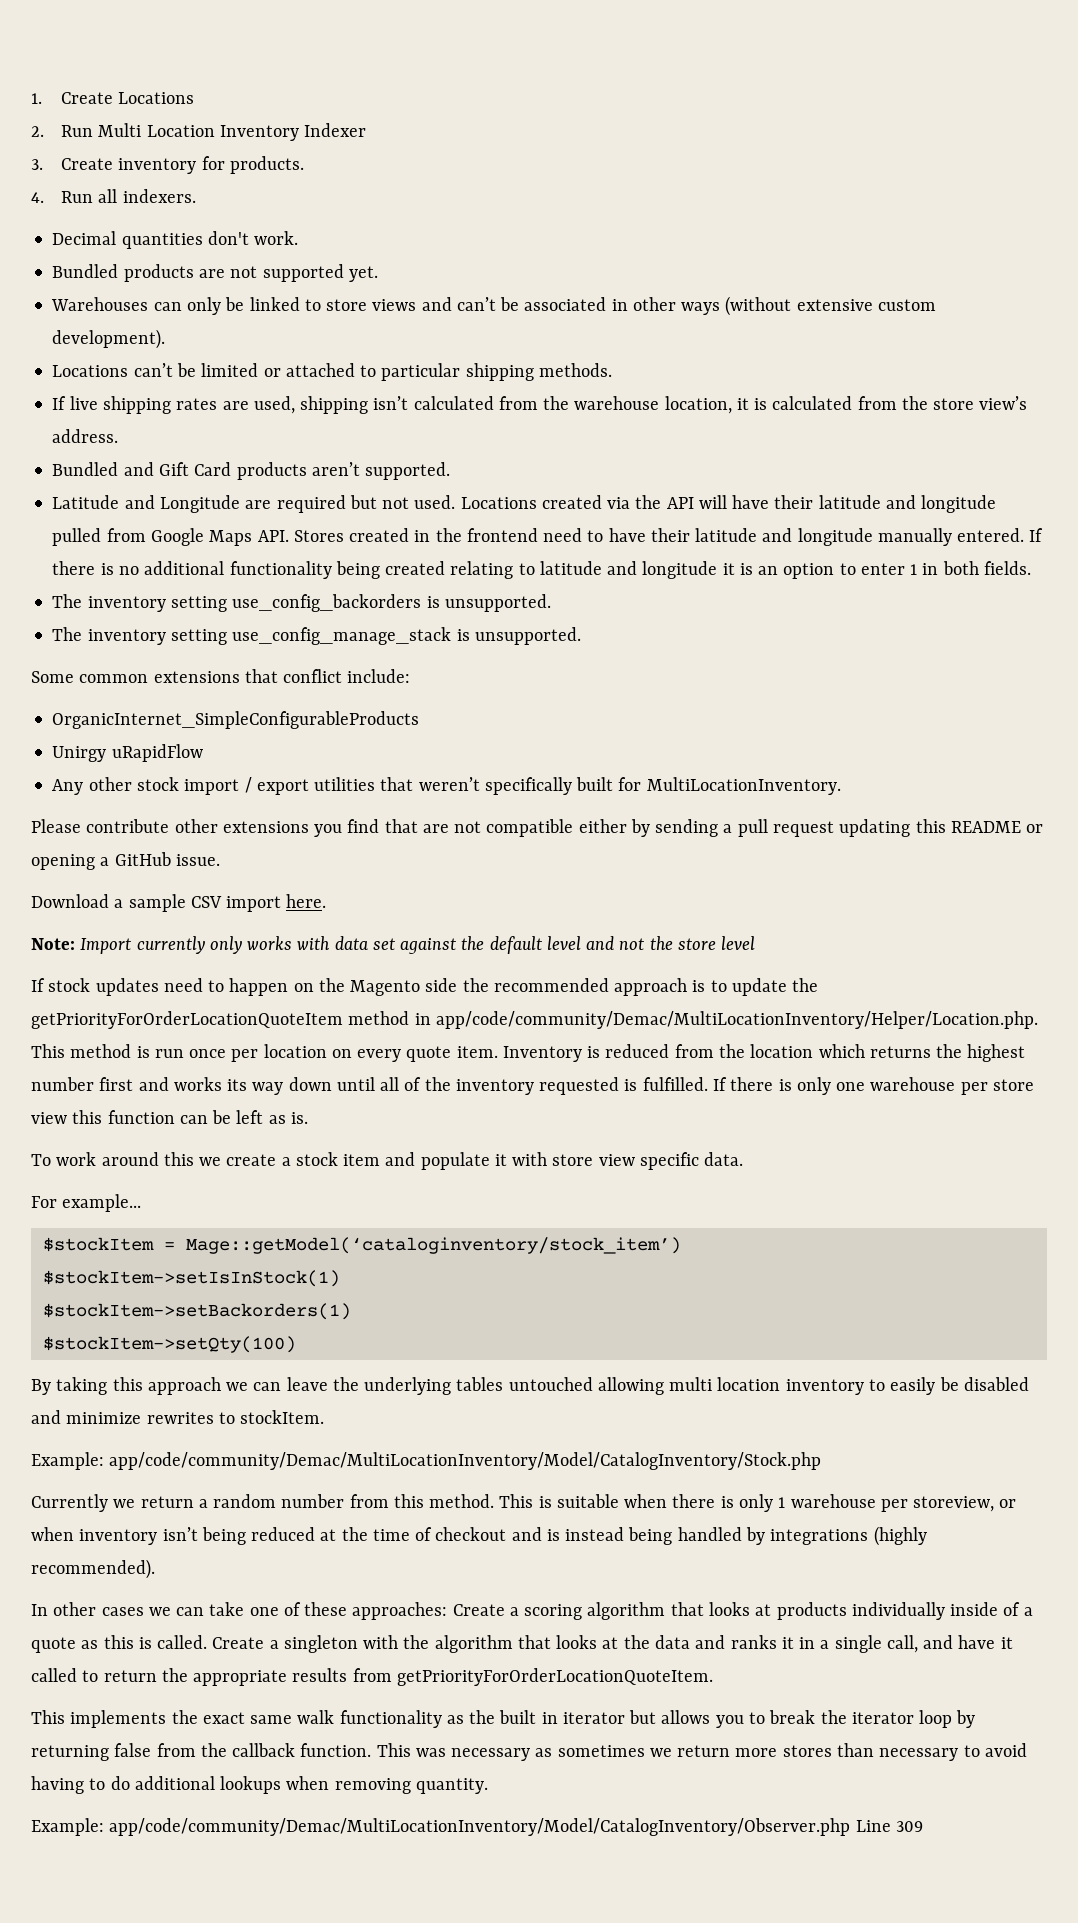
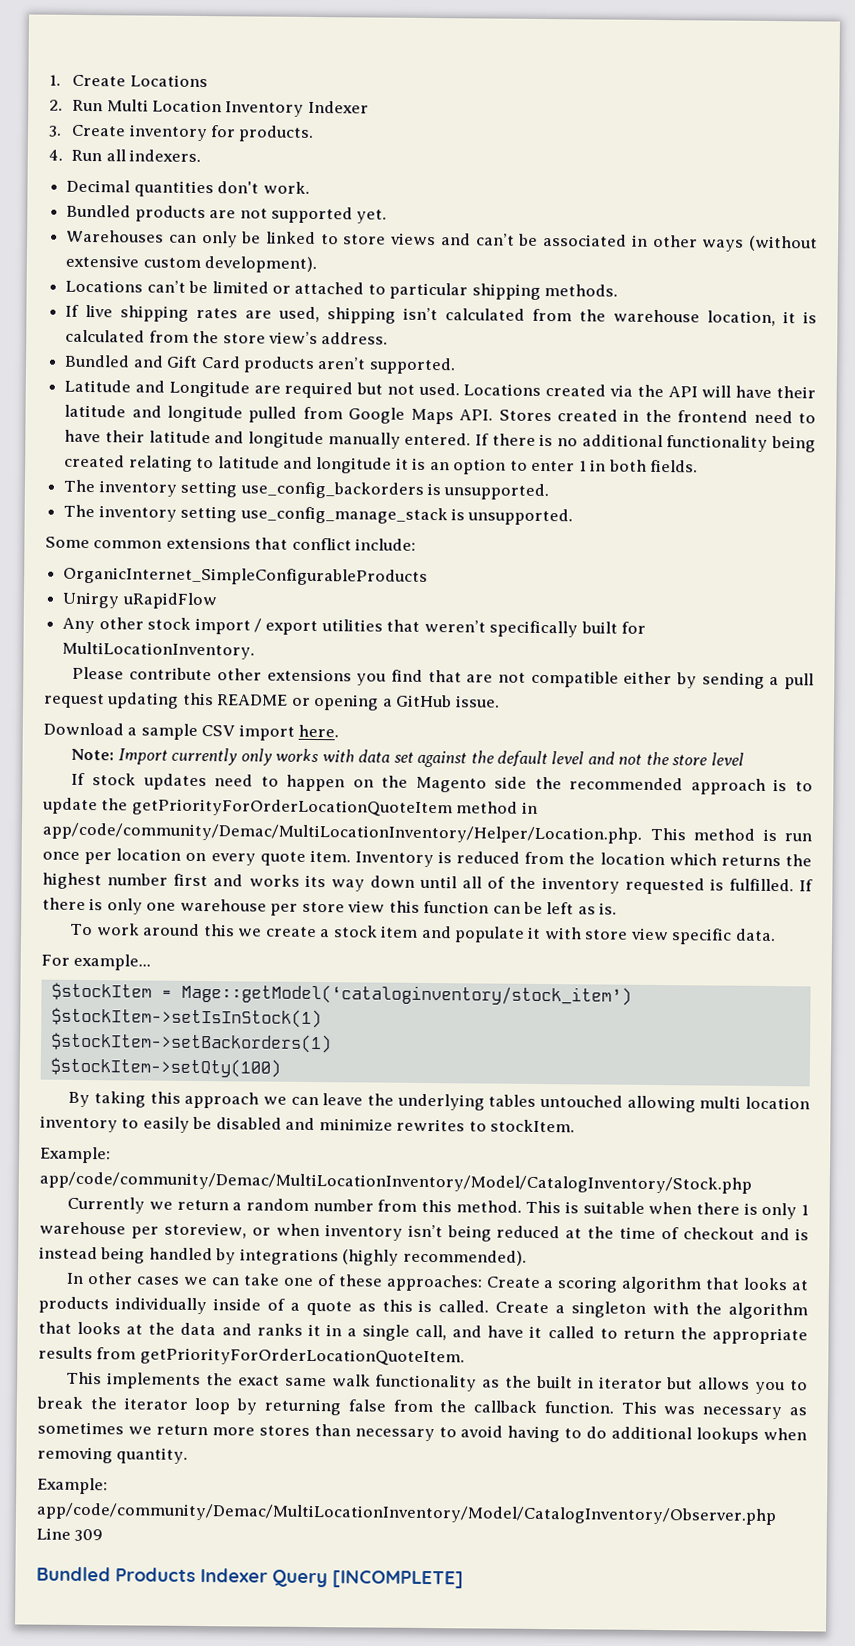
(923, 1826) none -> [36,1566,464,1589] // Bundled Products Indexer Query [INCOMPLETE]

